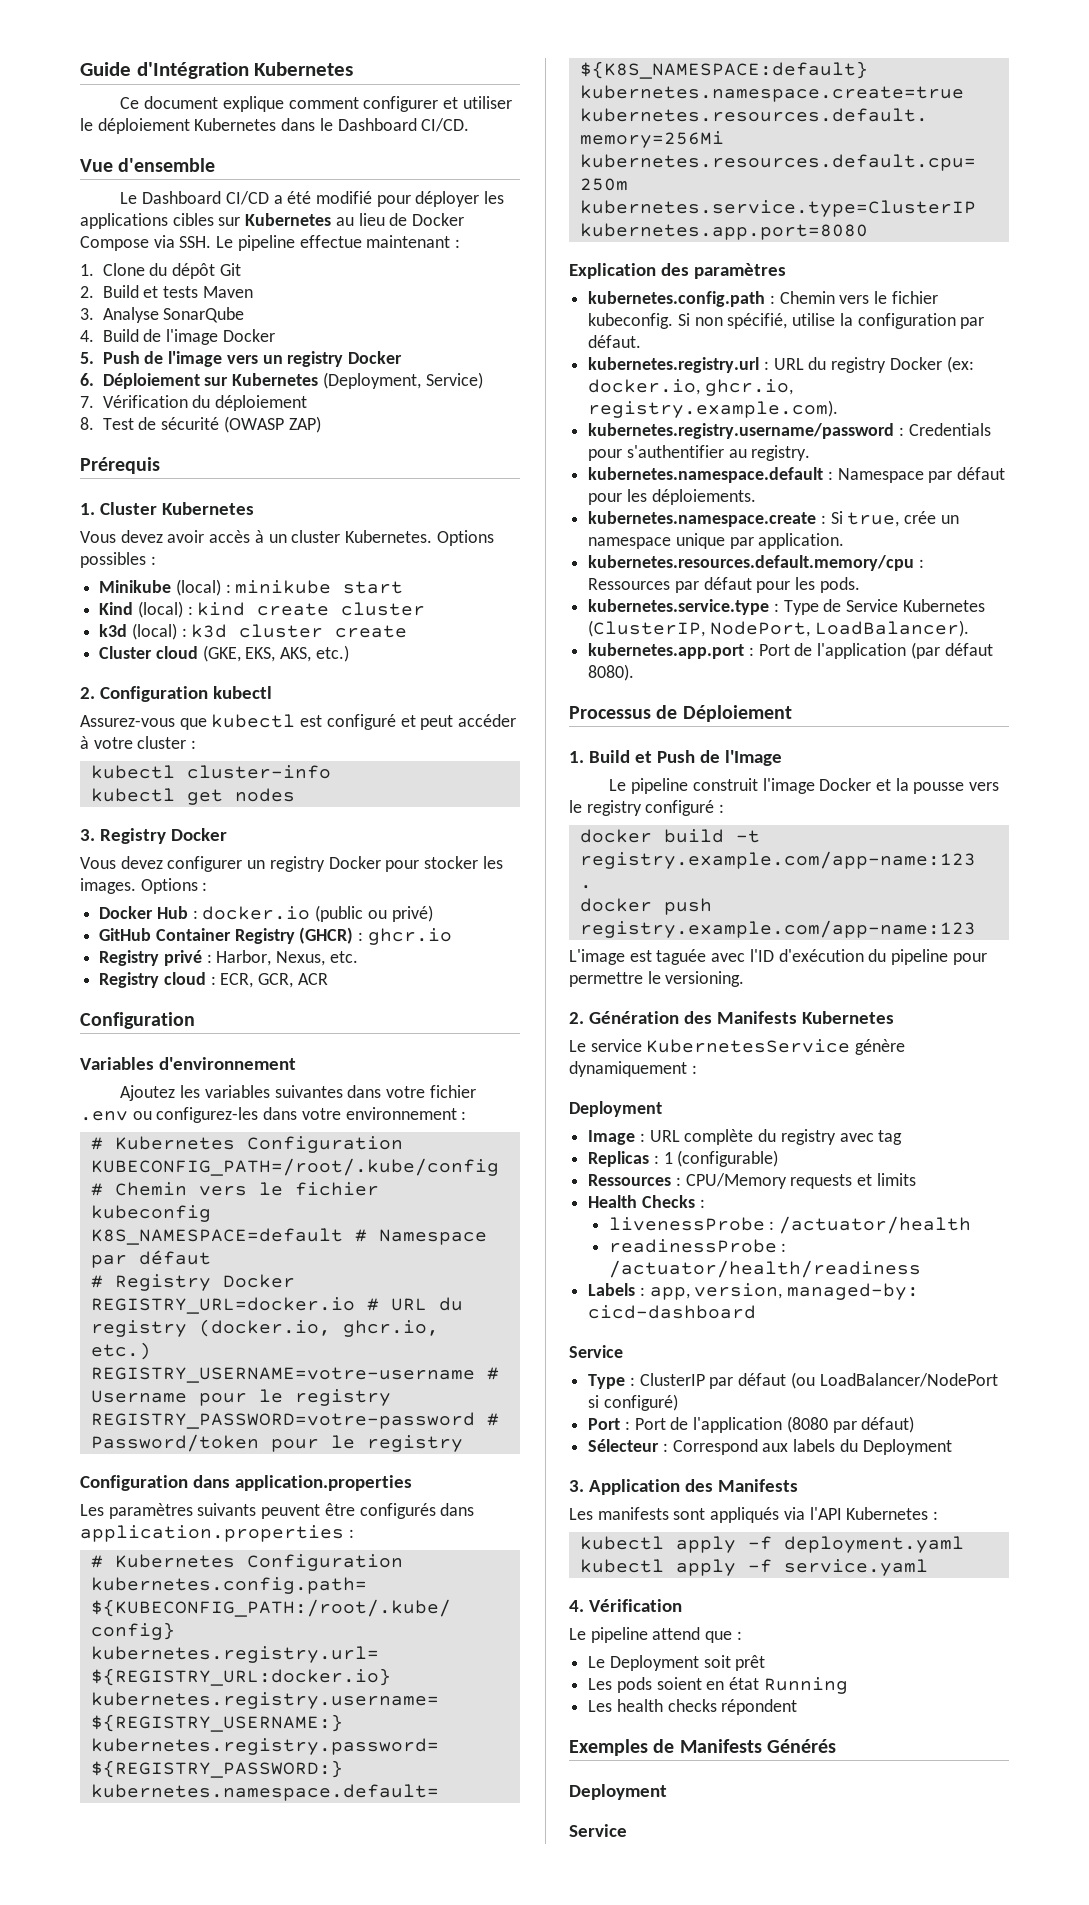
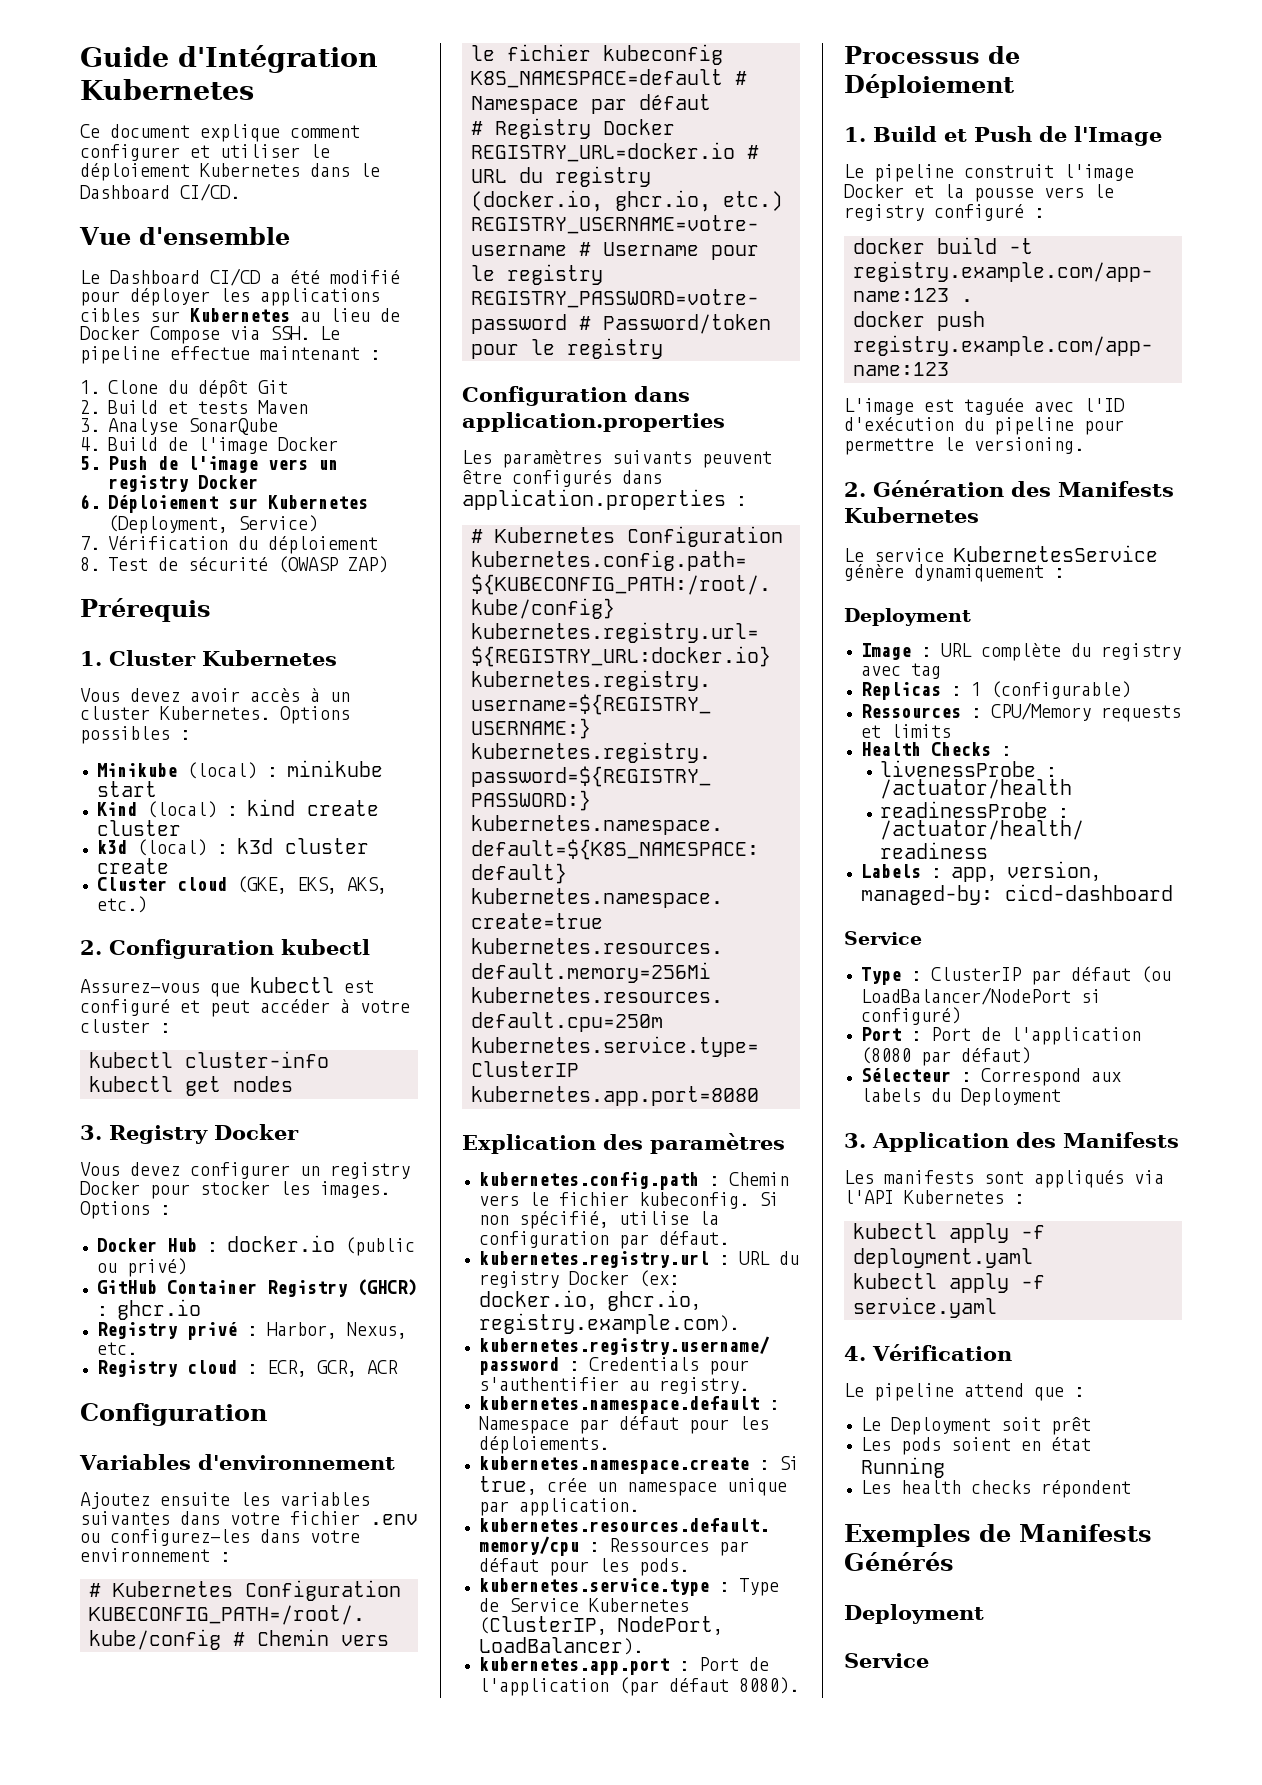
(176, 1093) none -> [160,1492,230,1506] ensuite

